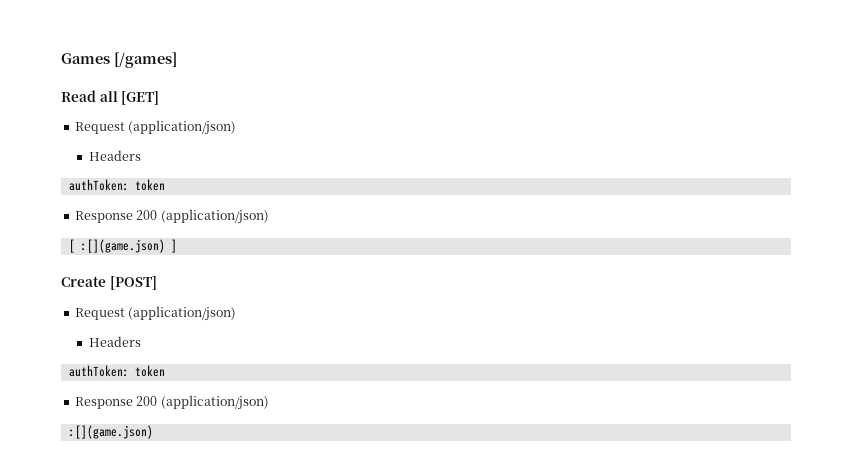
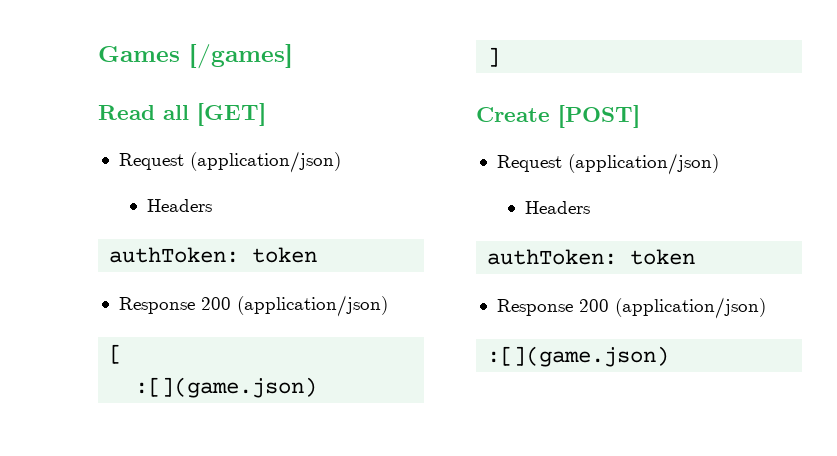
[80,239,165,253] :[](game.json) -> [135,377,318,398] // :[](game.json) //

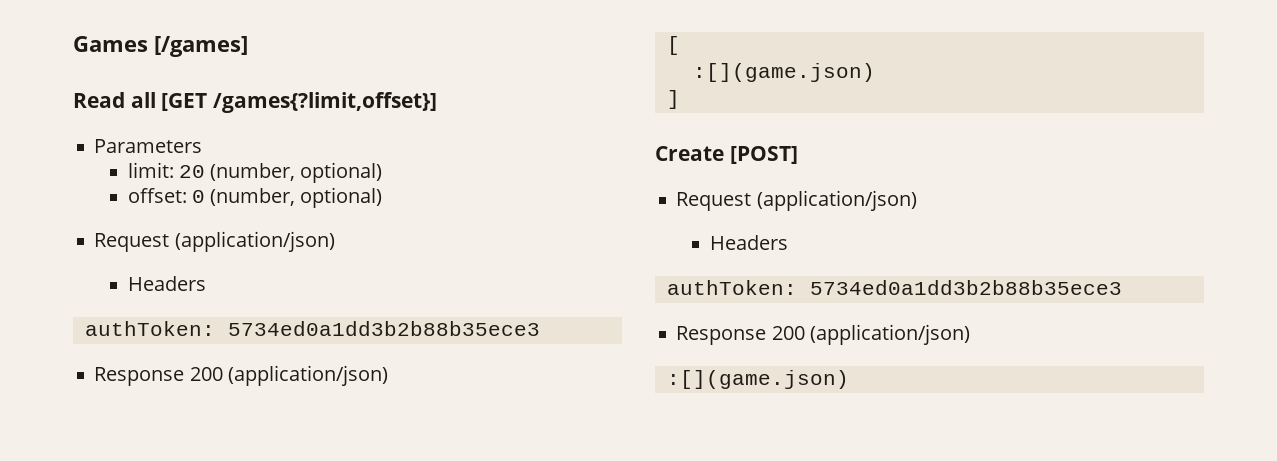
[197,103,266,126] [118,151,341,173] [147,199,213,212] [109,247,318,263] [GET] // Request (application/json) // Headers // authToken: token -> [161,92,437,113] [94,139,203,153] [127,162,383,183] [127,187,383,208] [94,231,335,252] [127,276,206,291] [84,321,540,336] [GET /games{?limit,offset}] // Parameters // limit: 20 (number, optional) // offset: 0 (number, optional) // Request (application/json) // Headers // authToken: 5734ed0a1dd3b2b88b35ece3
[630,249,696,265] token -> [809,280,1122,295] 5734ed0a1dd3b2b88b35ece3

